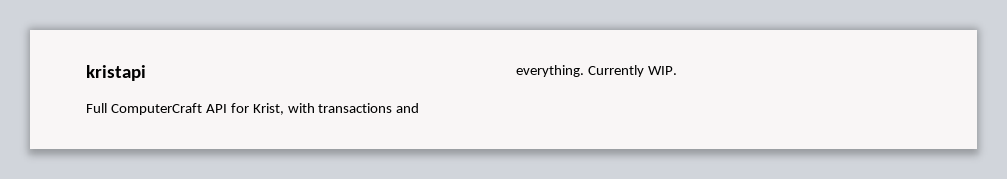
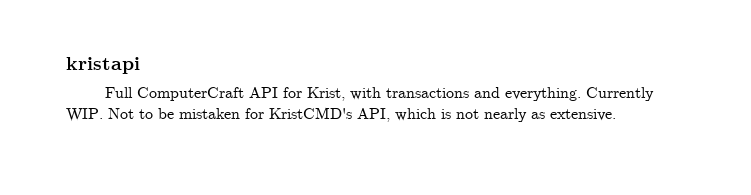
(677, 70) none -> [108,107,616,122] Not to be mistaken for KristCMD's API, which is not nearly as extensive.

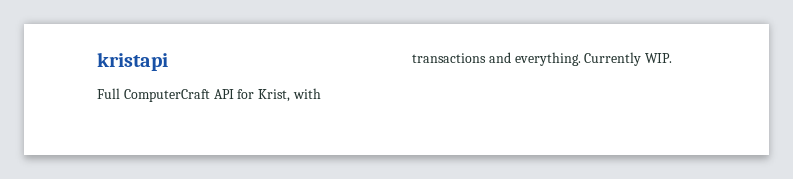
[108,107,616,122] Not to be mistaken for KristCMD's API, which is not nearly as extensive. -> (673, 58) none

